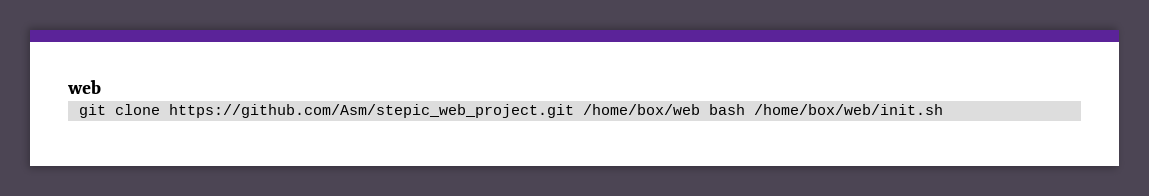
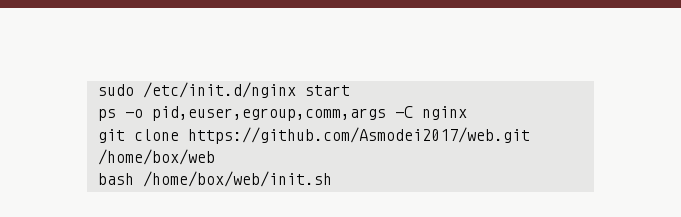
[68,80,101,94] web -> [97,82,350,98] [97,106,467,121] sudo /etc/init.d/nginx start // ps -o pid,euser,egroup,comm,args -C nginx
[168,104,574,118] https://github.com/Asm/stepic_web_project.git -> [187,127,530,144] https://github.com/Asmodei2017/web.git
(700, 109) none -> (215, 157) //

